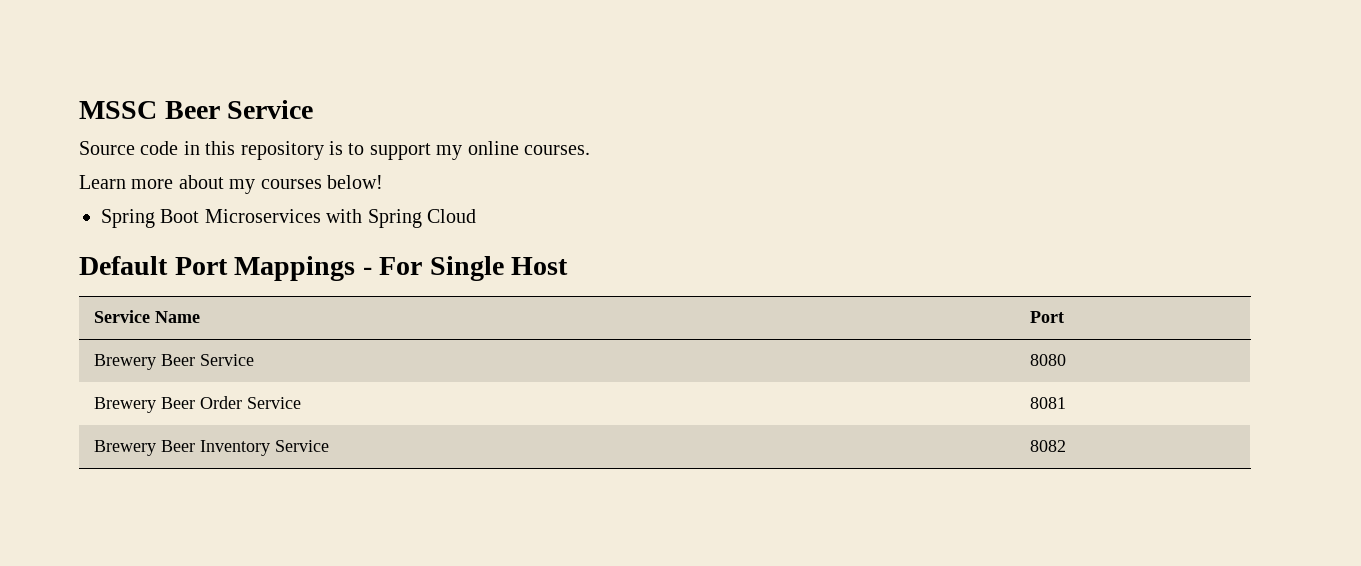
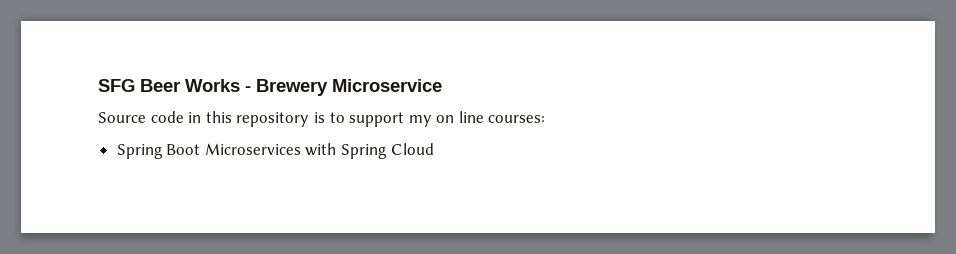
[79,100,314,119] MSSC Beer Service -> [98,79,442,96] SFG Beer Works - Brewery Microservice
[467,141,590,155] [79,175,383,194] online courses. // Learn more about my courses below! -> [436,111,546,123] on line courses:
[79,256,569,281] [94,310,201,323] [1030,311,1065,323] [94,354,255,370] [1030,354,1067,366] [94,396,302,413] [1030,397,1067,409] [94,440,330,456] [1030,440,1067,452] // Default Port Mappings - For Single Host // Service Name | Port // Brewery Beer Service | 8080 // Brewery Beer Order Service | 8081 // Brewery Beer Inventory Service | 8082 -> (434, 149) none

